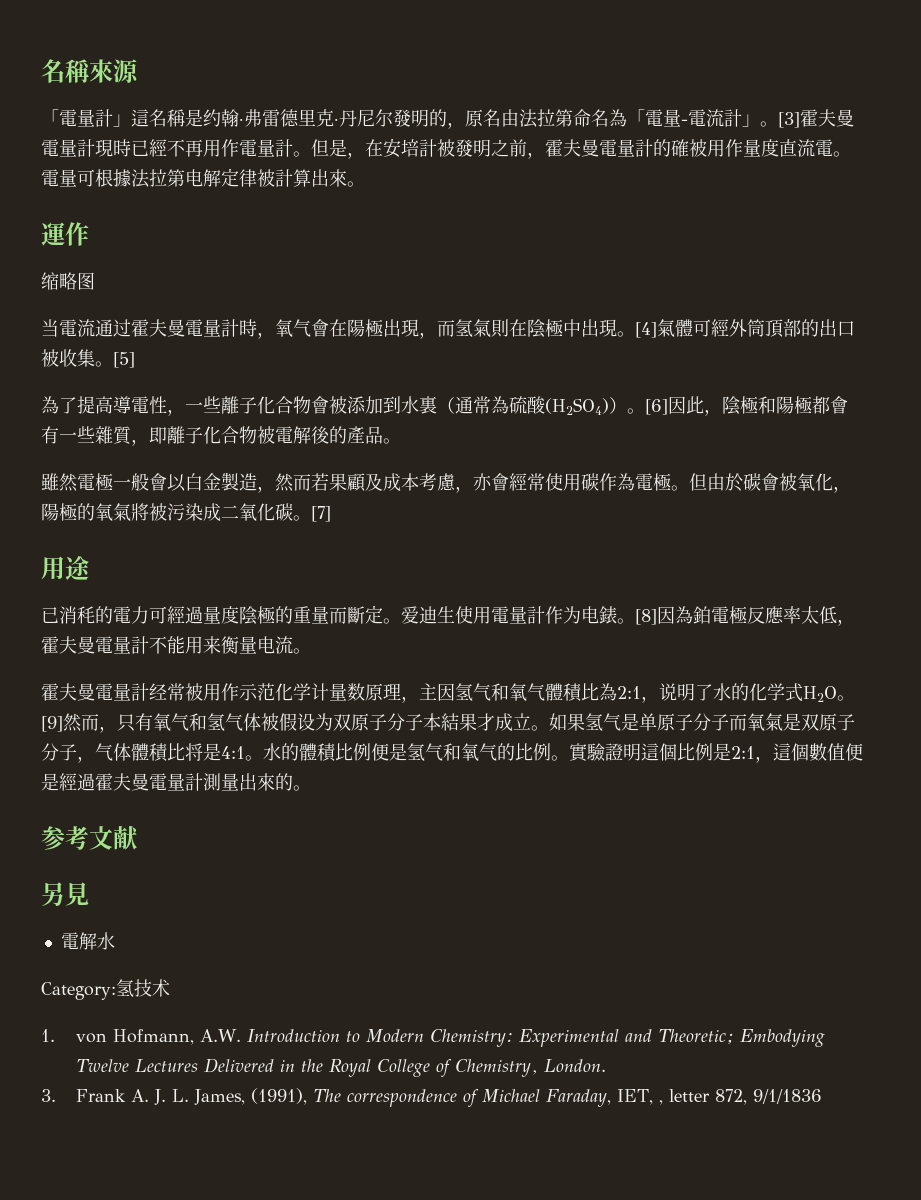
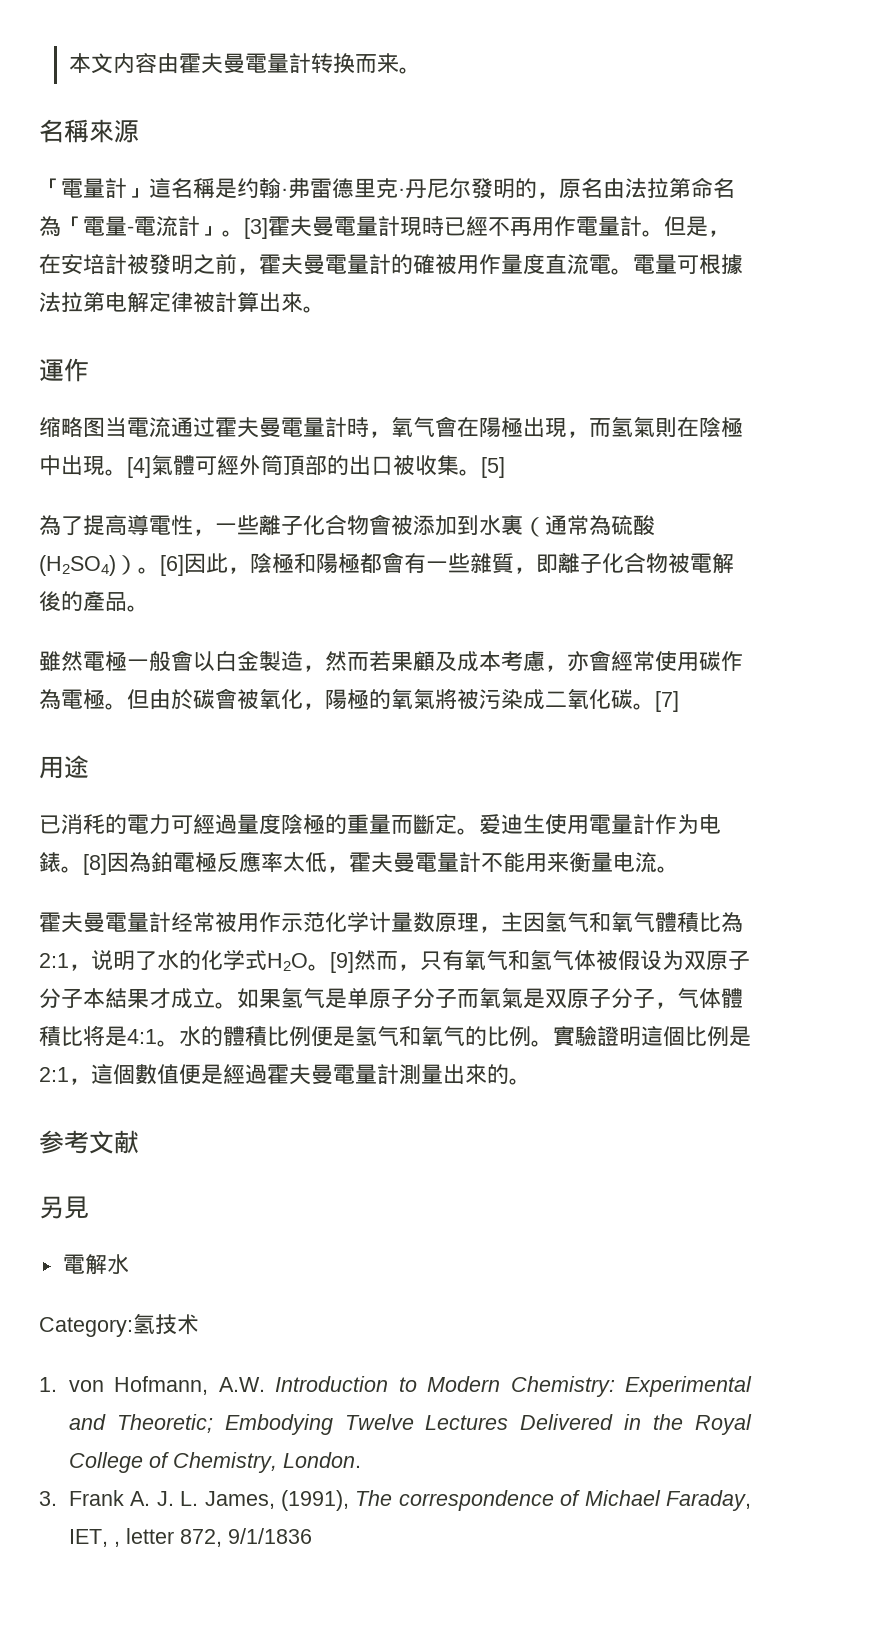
(41, 71) none -> [68,53,421,74] 本文内容由霍夫曼電量計转换而来。 //
(95, 281) // -> (105, 427) none

